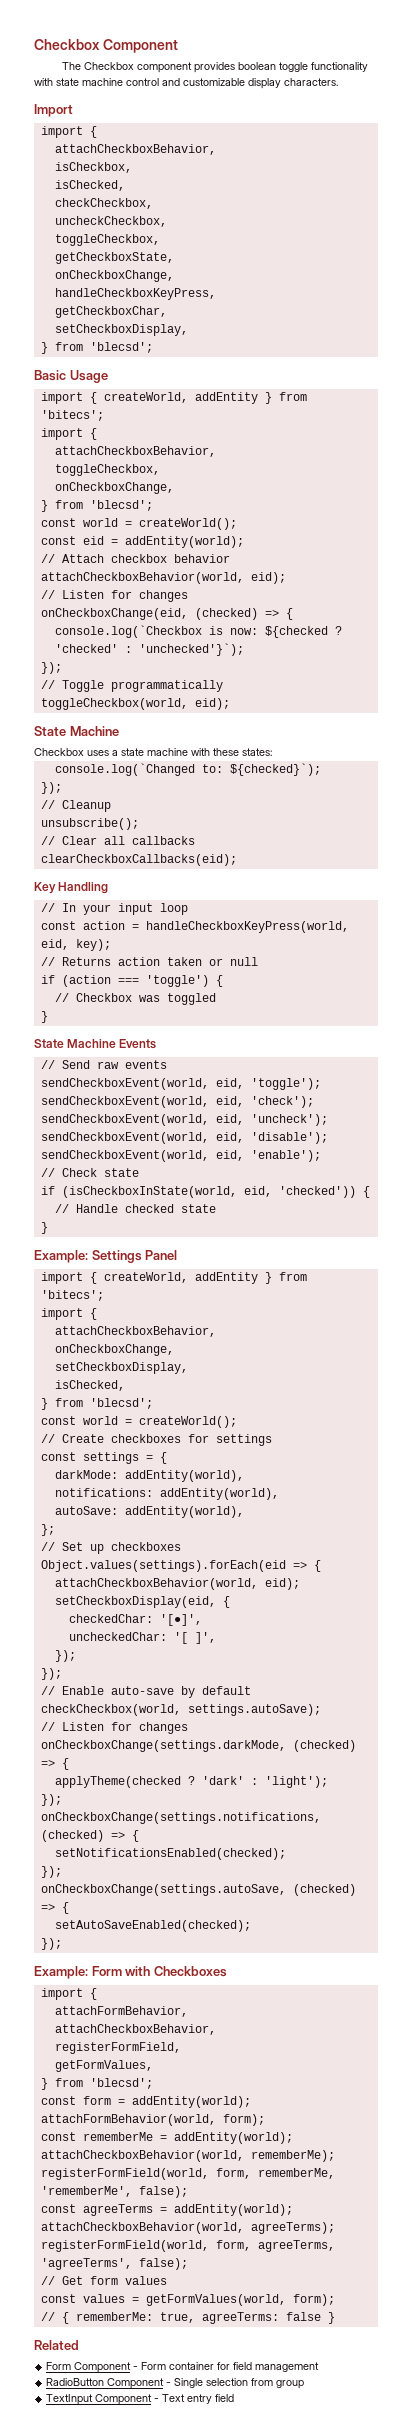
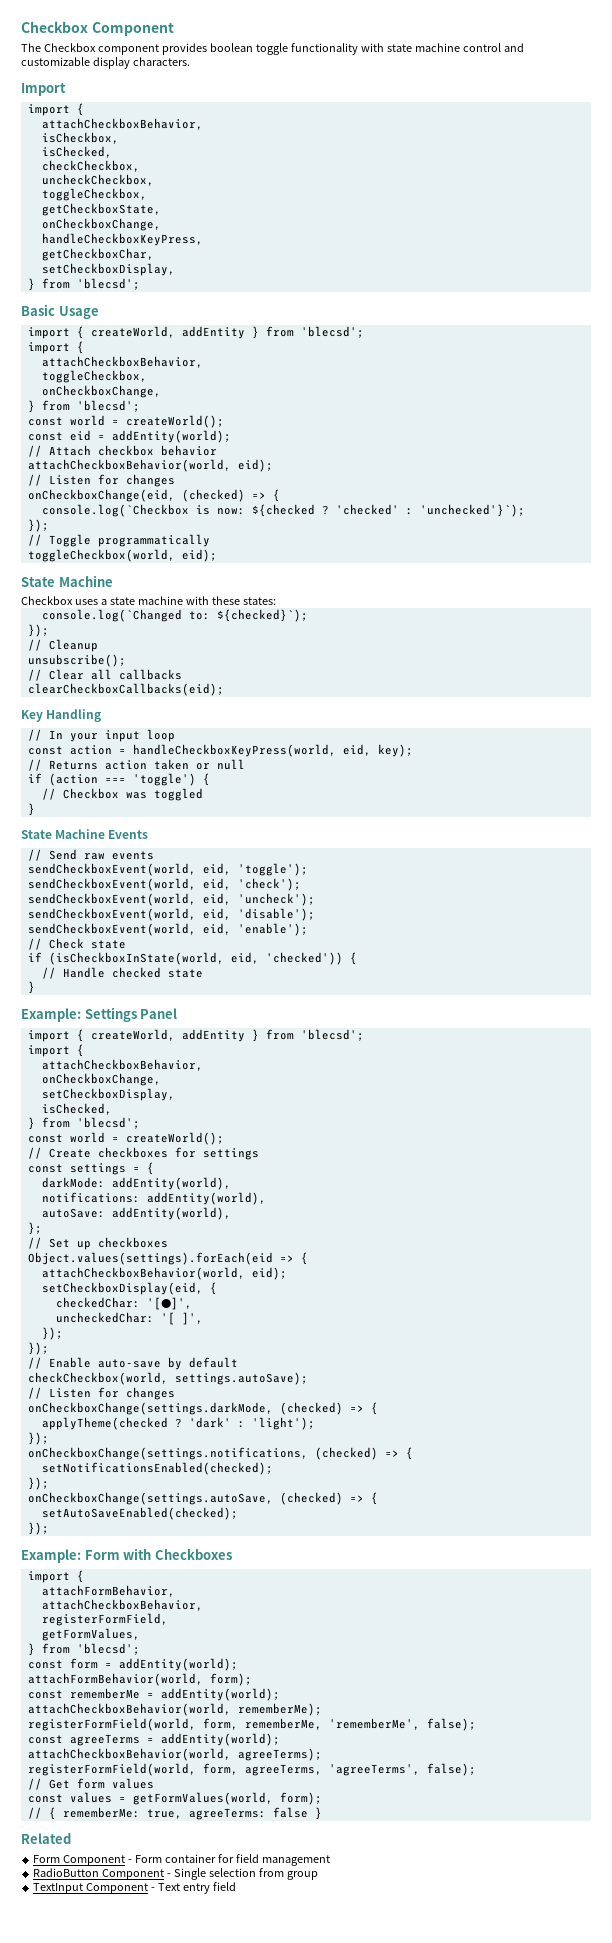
[40,410,104,421] 'bitecs'; -> [300,326,364,338] 'blecsd';
[40,1290,104,1301] 'bitecs'; -> [300,1029,364,1041] 'blecsd';

